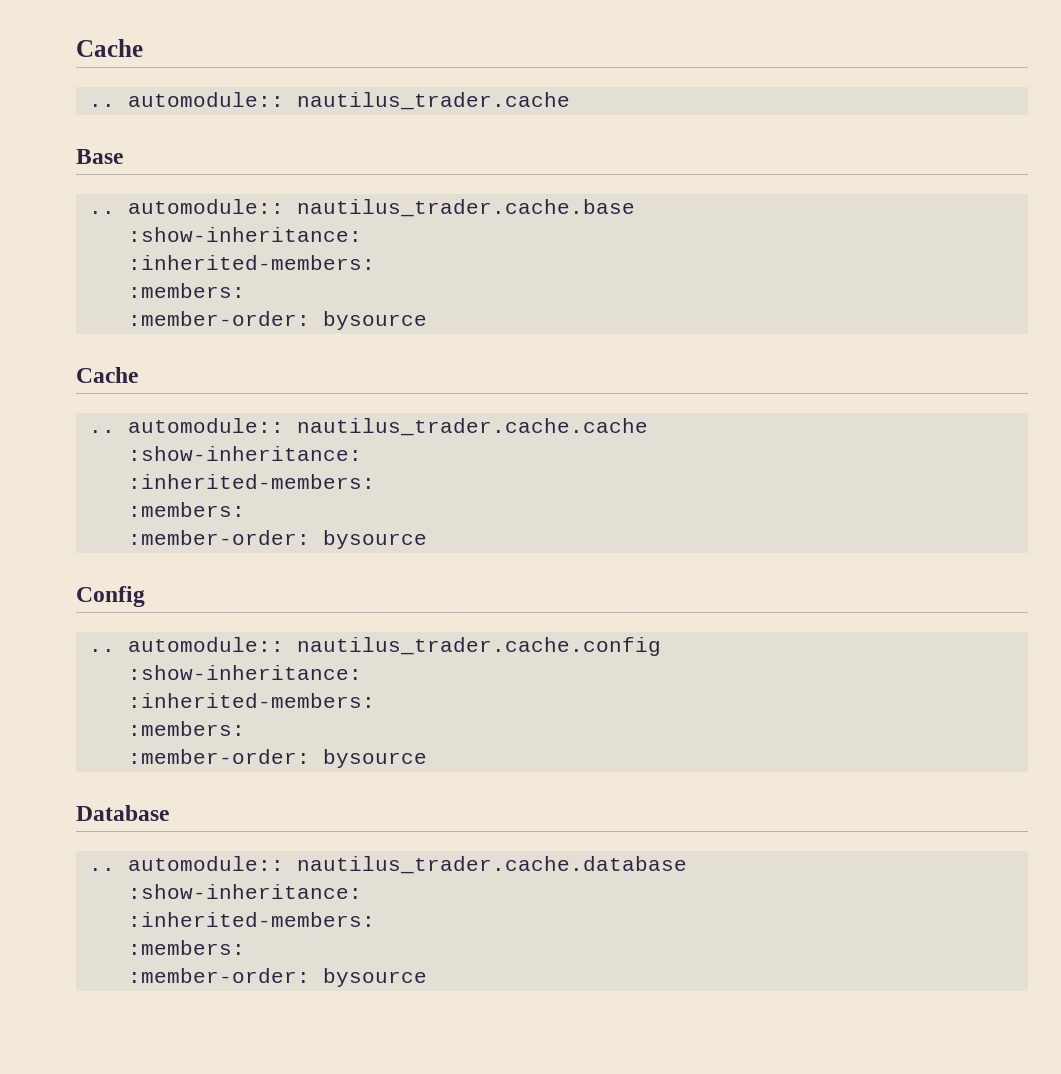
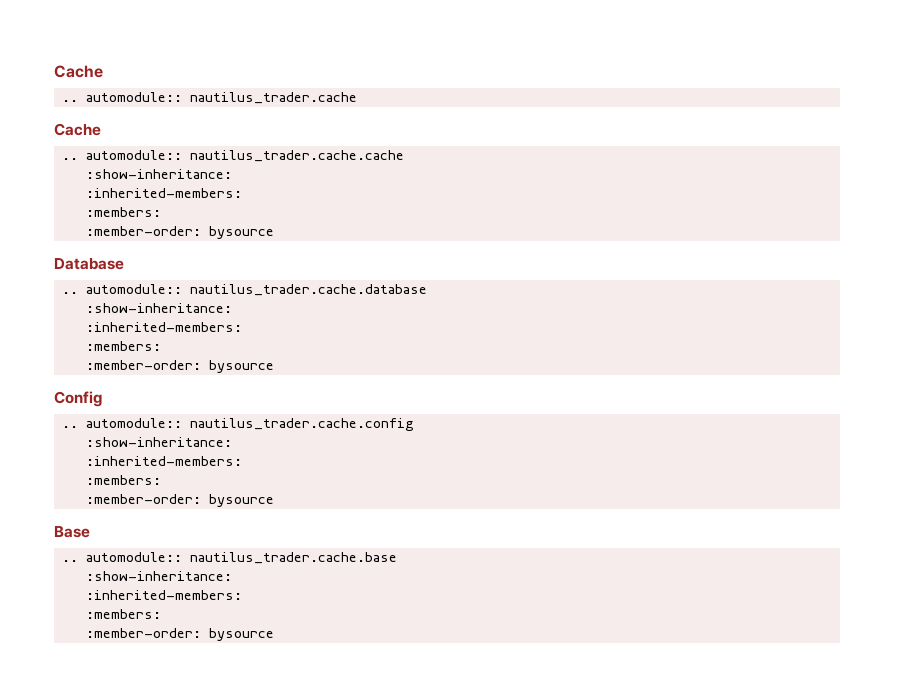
[76,149,123,164] [88,199,635,217] [127,227,362,242] [127,255,375,270] [127,283,245,298] [127,311,427,330] [76,367,138,383] [88,418,648,436] Base // .. automodule:: nautilus_trader.cache.base // :show-inheritance: // :inherited-members: // :members: // :member-order: bysource // Cache // .. automodule:: nautilus_trader.cache.cache -> [54,123,101,136] [62,150,405,162] [86,169,233,179] [86,188,243,198] [86,207,162,217] [86,226,275,239] [54,258,124,270] [62,284,428,296] Cache // .. automodule:: nautilus_trader.cache.cache // :show-inheritance: // :inherited-members: // :members: // :member-order: bysource // Database // .. automodule:: nautilus_trader.cache.database
[76,805,169,821] [88,856,687,874] Database // .. automodule:: nautilus_trader.cache.database -> [54,526,90,538] [62,552,398,564] Base // .. automodule:: nautilus_trader.cache.base

